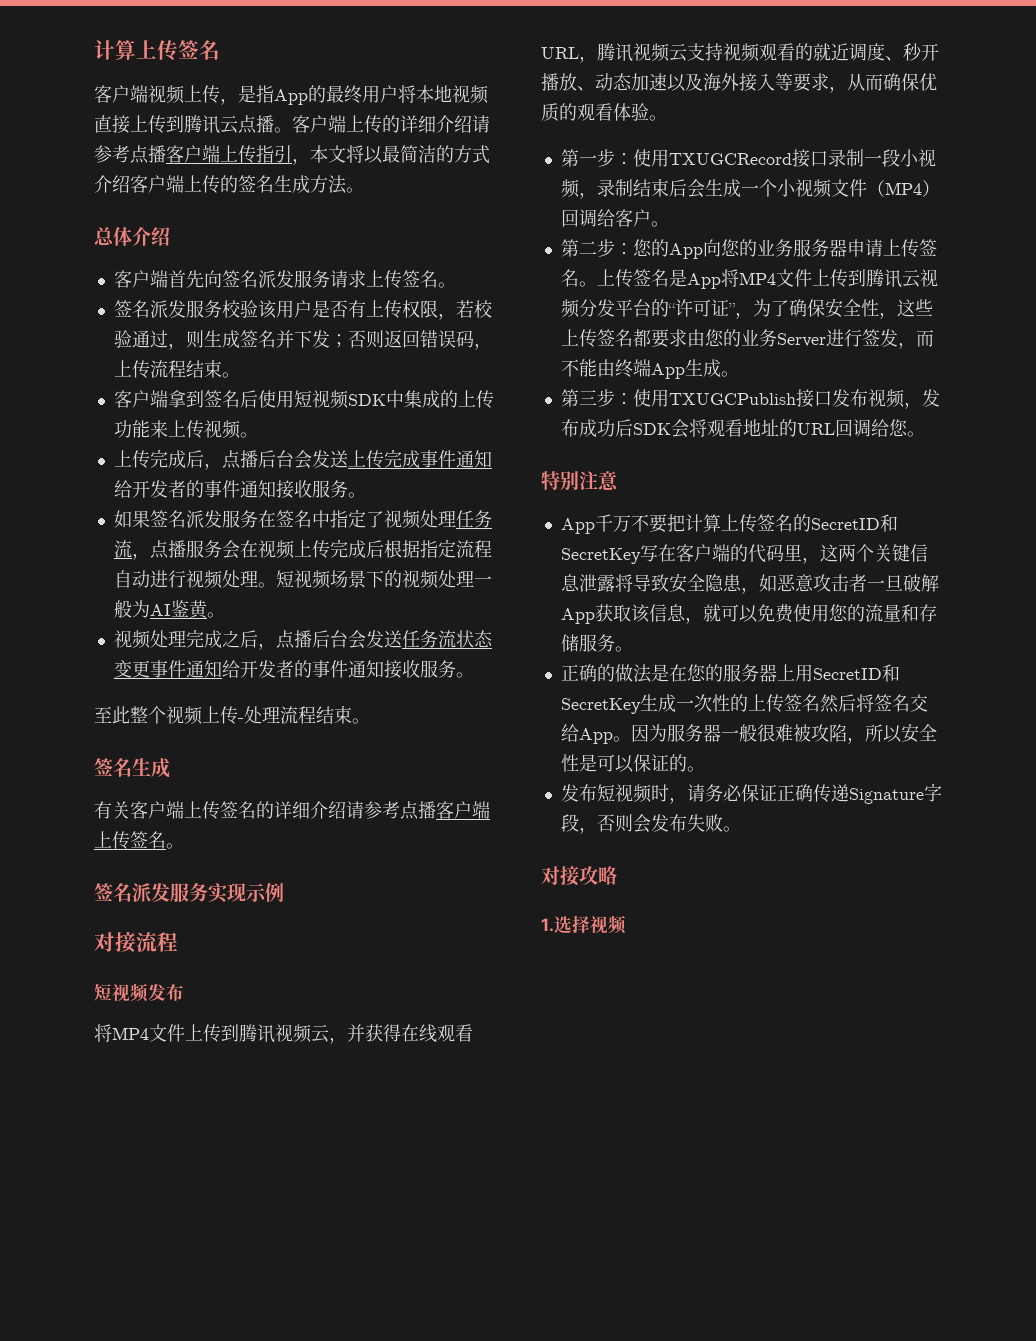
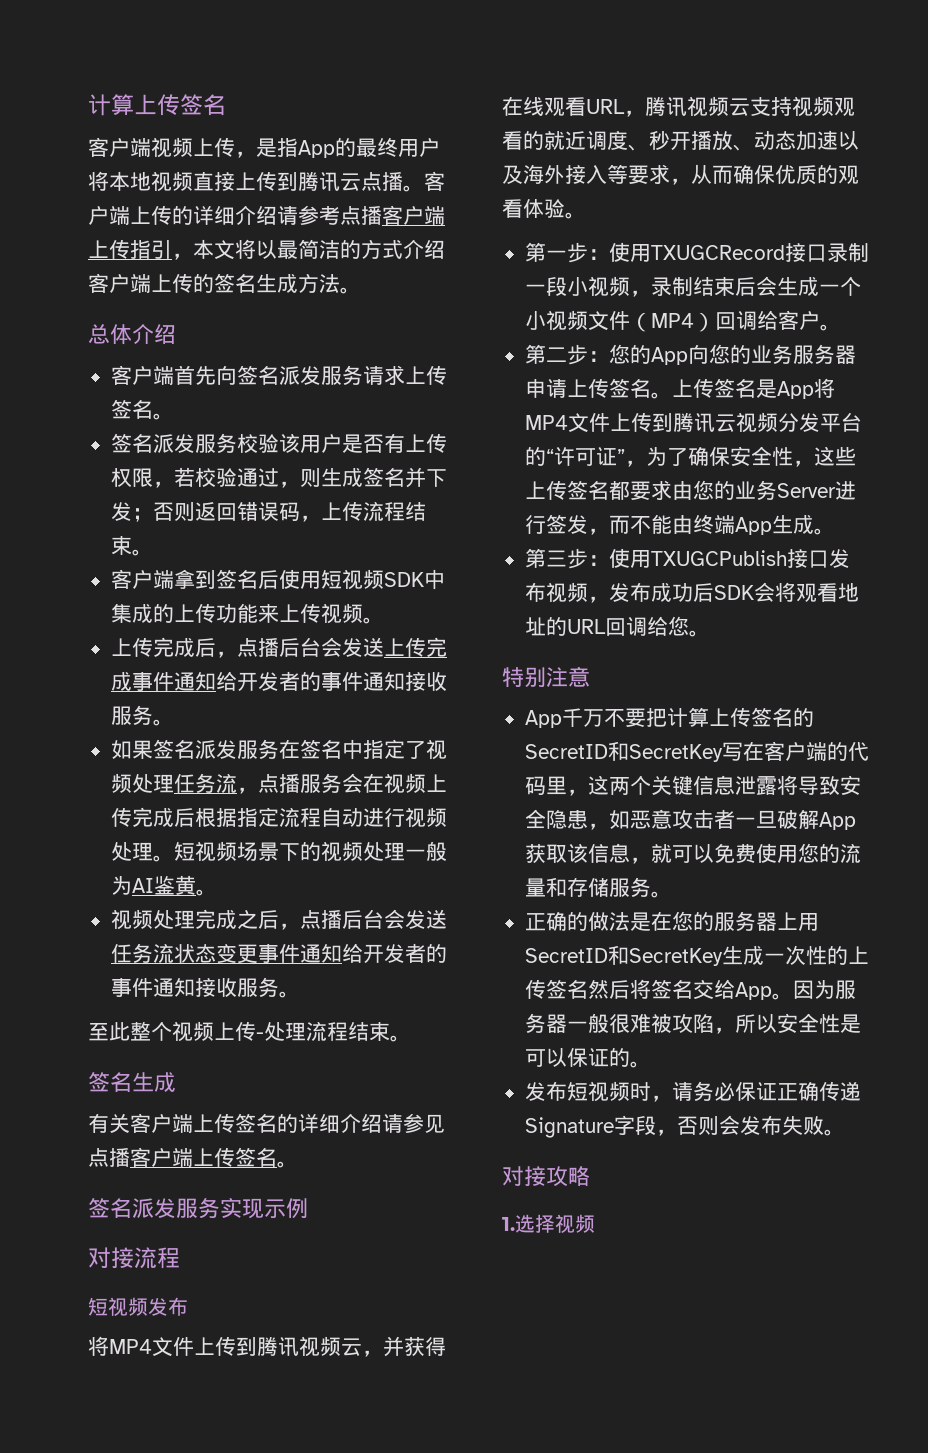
[382,801,400,819] 考 -> [424,1114,445,1133] 见

